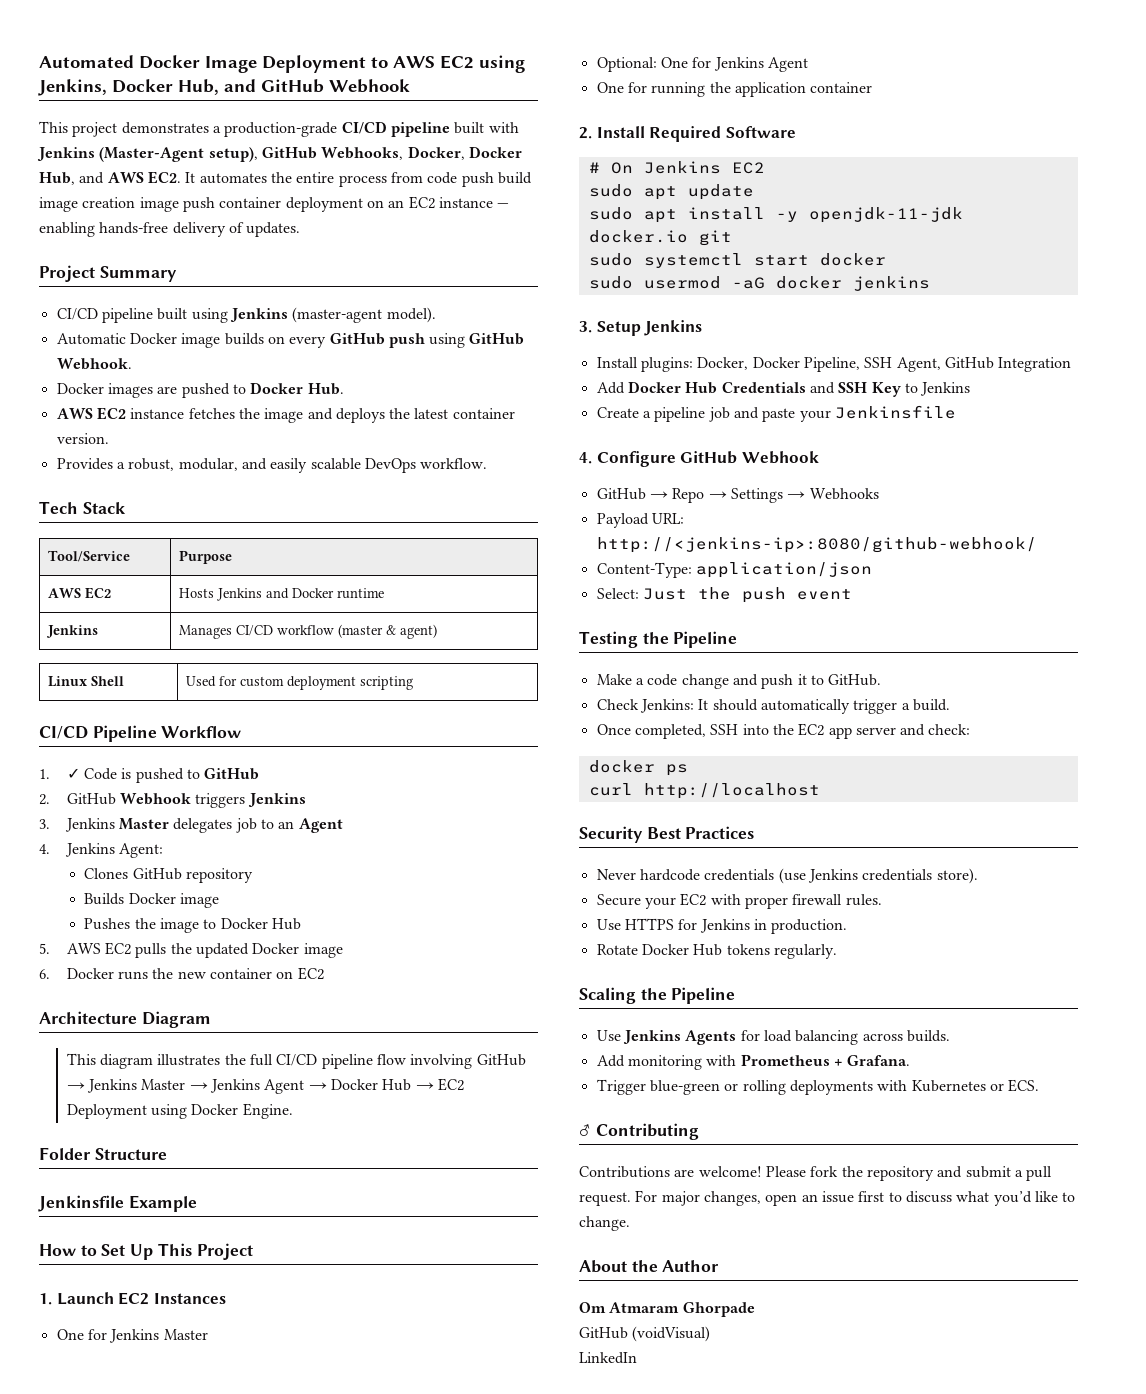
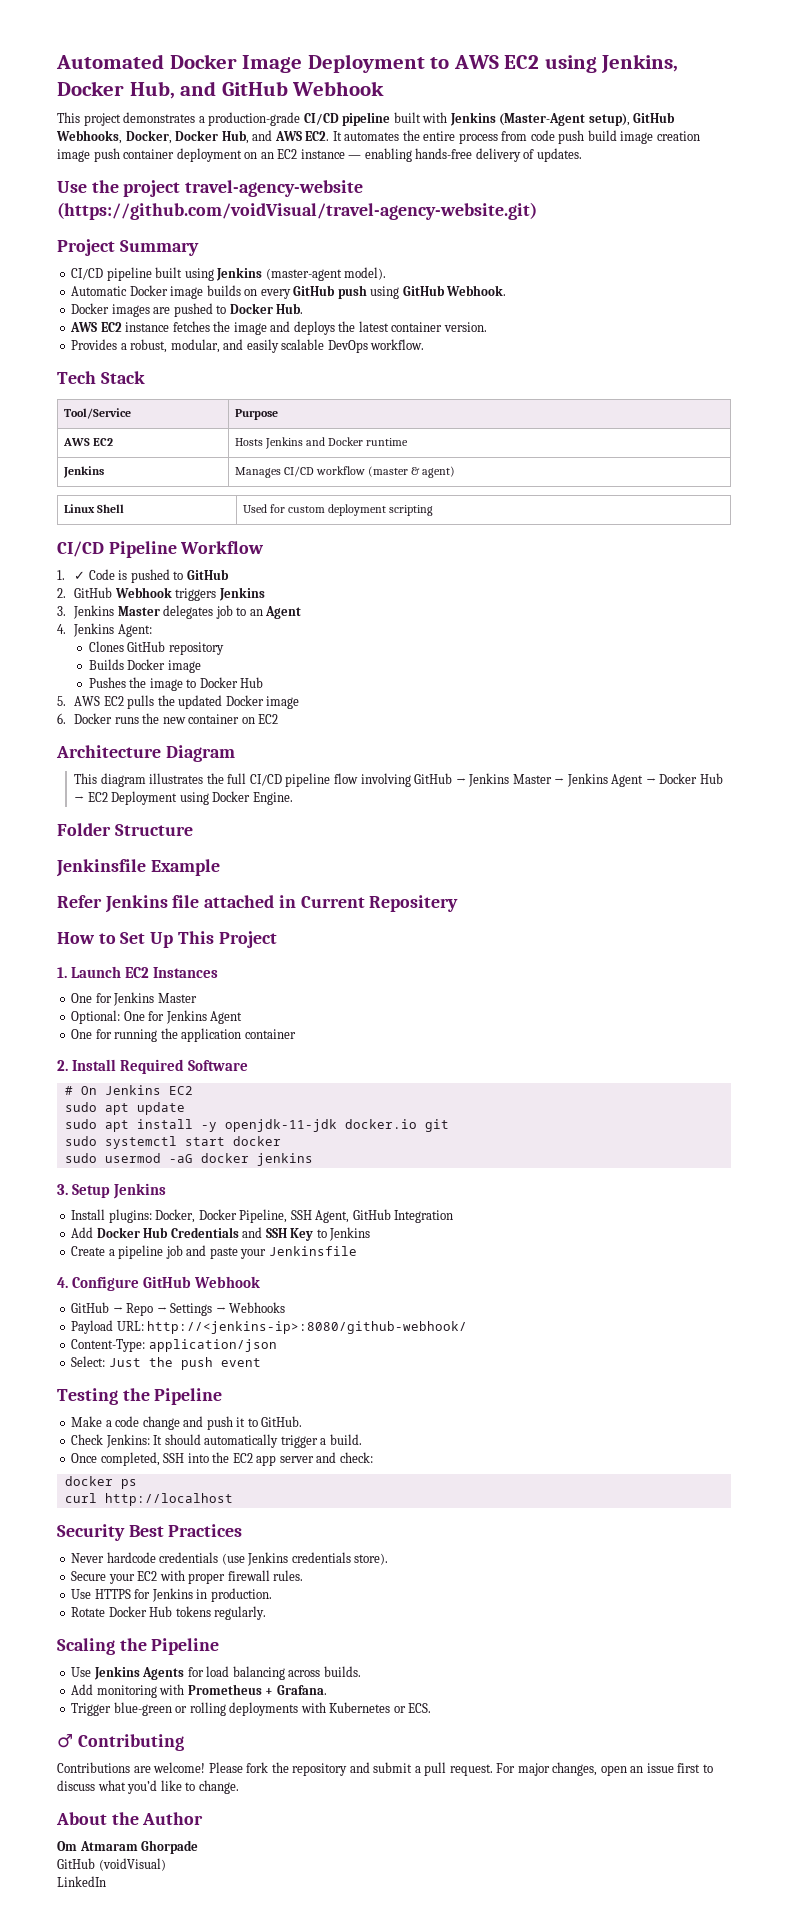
(301, 229) none -> [57,180,364,197] [57,202,537,220] // Use the project travel-agency-website (https://github.com/voidVisual/travel-agency-website.git)
(197, 1203) none -> [57,895,459,913] // Refer Jenkins file attached in Current Repositery

